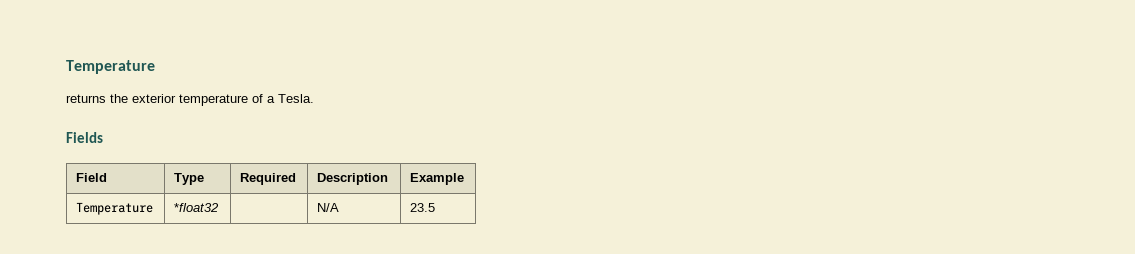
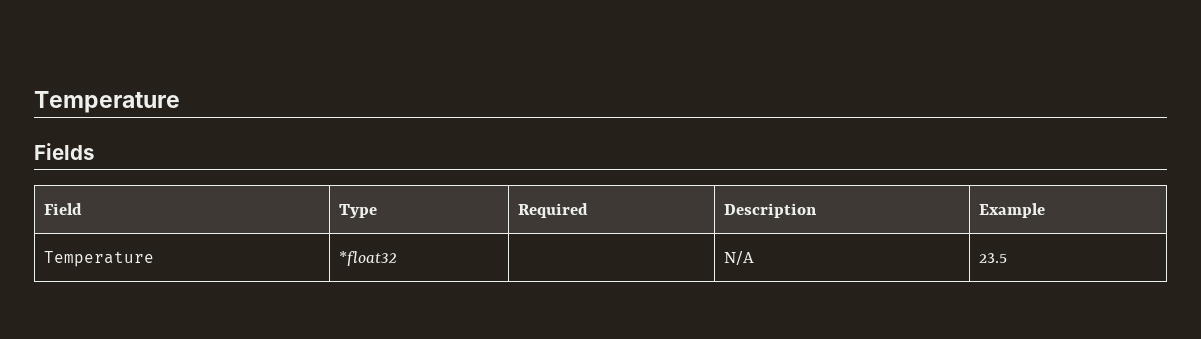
[66,60,155,74] [66,94,314,106] Temperature // returns the exterior temperature of a Tesla. -> [34,91,180,113] Temperature

